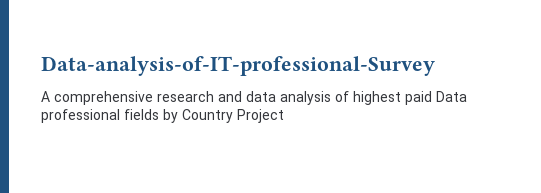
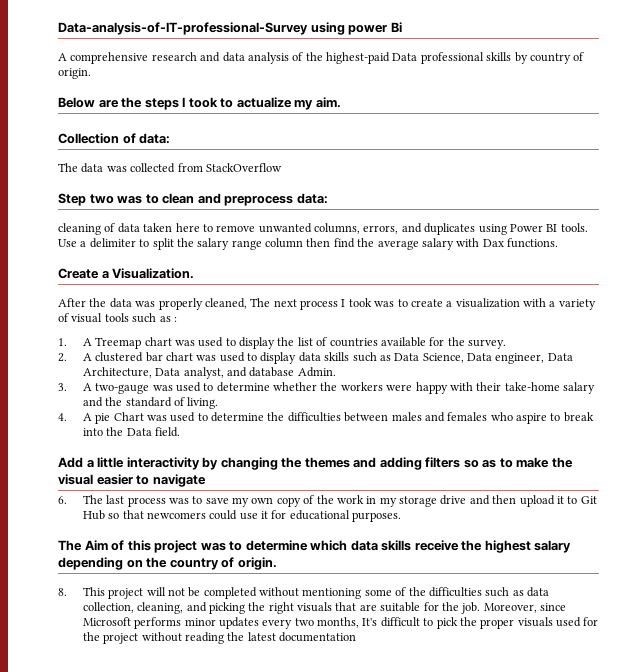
(435, 66) none -> [310,22,402,35] using power Bi
[353,91,467,105] [41,109,284,123] highest paid Data professional fields by Country Project -> [305,52,585,64] [58,68,91,79] [58,97,341,110] [58,133,171,144] [58,163,282,173] [58,193,328,206] [58,223,588,235] [58,238,558,250] [58,268,195,279] [58,298,596,310] [58,313,177,323] [58,337,507,349] [58,352,573,364] [82,367,336,379] [58,382,596,394] [82,397,219,409] [58,412,594,424] [82,427,180,437] [58,457,573,470] [58,474,206,487] [58,495,597,507] [82,510,402,522] [58,540,572,553] [58,557,277,570] [58,587,550,599] [82,602,567,614] [82,617,599,629] [82,632,357,644] the highest-paid Data professional skills by country of origin. // Below are the steps I took to actualize my aim. // Collection of data: // The data was collected from StackOverflow // Step two was to clean and preprocess data: // cleaning of data taken here to remove unwanted columns, errors, and duplicates using Power BI tools. Use a delimiter to split the salary range column then find the average salary with Dax functions. // Create a Visualization. // After the data was properly cleaned, The next process I took was to create a visualization with a variety of visual tools such as : // 1. A Treemap chart was used to display the list of countries available for the survey. // 2. A clustered bar chart was used to display data skills such as Data Science, Data engineer, Data Architecture, Data analyst, and database Admin. // 3. A two-gauge was used to determine whether the workers were happy with their take-home salary and the standard of living. // 4. A pie Chart was used to determine the difficulties between males and females who aspire to break into the Data field. // Add a little interactivity by changing the themes and adding filters so as to make the visual easier to navigate // 6. The last process was to save my own copy of the work in my storage drive and then upload it to Git Hub so that newcomers could use it for educational purposes. // The Aim of this project was to determine which data skills receive the highest salary depending on the country of origin. // 8. This project will not be completed without mentioning some of the difficulties such as data collection, cleaning, and picking the right visuals that are suitable for the job. Moreover, since Microsoft performs minor updates every two months, It's difficult to pick the proper visuals used for the project without reading the latest documentation

